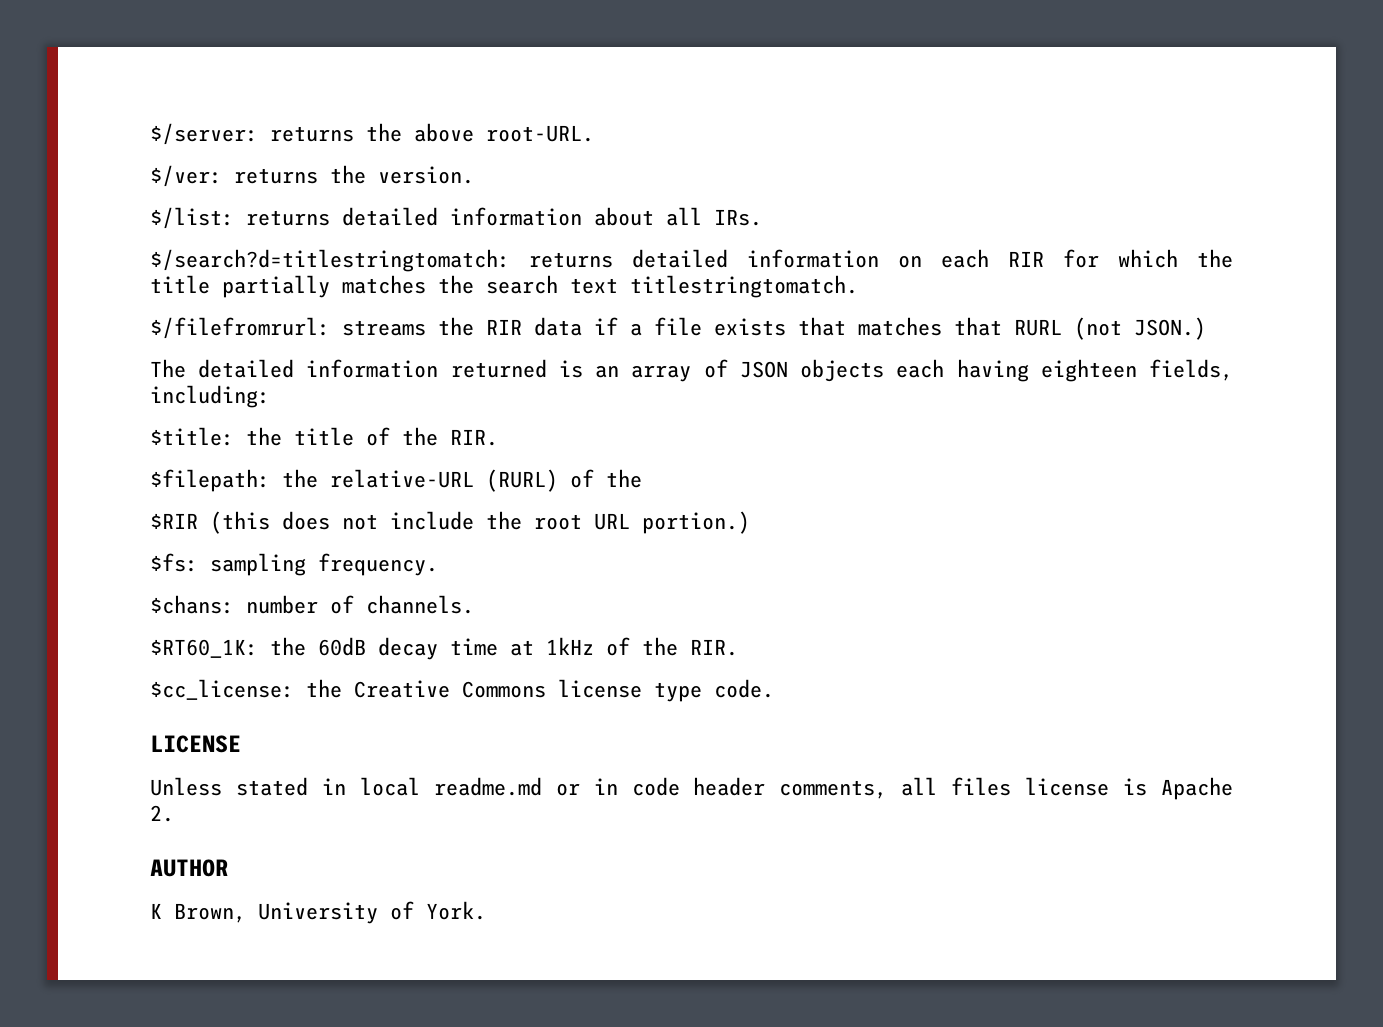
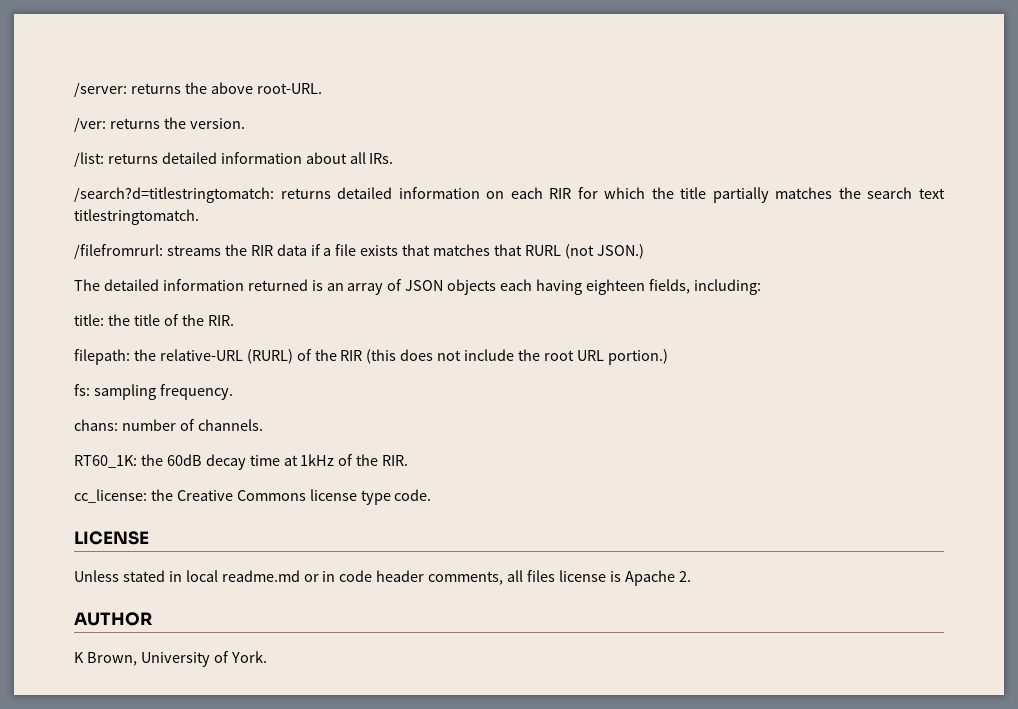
[150,123,258,145] $/server: -> [74,82,127,97] /server:
[150,165,222,187] $/ver: -> [74,117,106,132] /ver:
[150,207,234,229] $/list: -> [74,152,104,167] /list:
[150,249,510,272] $/search?d=titlestringtomatch: -> [74,187,274,203] /search?d=titlestringtomatch:
[150,317,330,339] $/filefromrurl: -> [74,244,163,259] /filefromrurl:
[150,427,234,446] $title: -> [74,314,104,326] title:
[150,469,270,492] $filepath: -> [74,349,130,365] filepath:
[150,513,198,529] // $RIR -> [340,350,363,361] RIR
[150,553,198,572] $fs: -> [74,384,90,396] fs:
[150,595,234,614] $chans: -> [74,419,118,431] chans:
[150,639,258,658] $RT60_1K: -> [74,455,137,468] RT60_1K:
[150,679,294,700] $cc_license: -> [74,489,147,503] cc_license:

